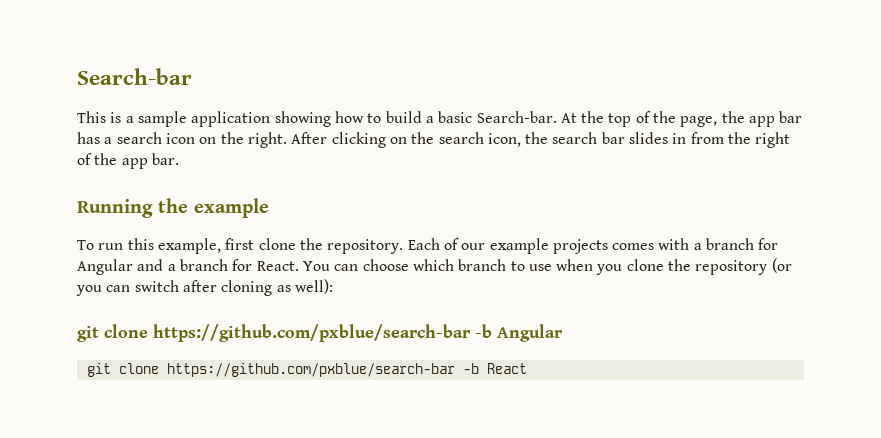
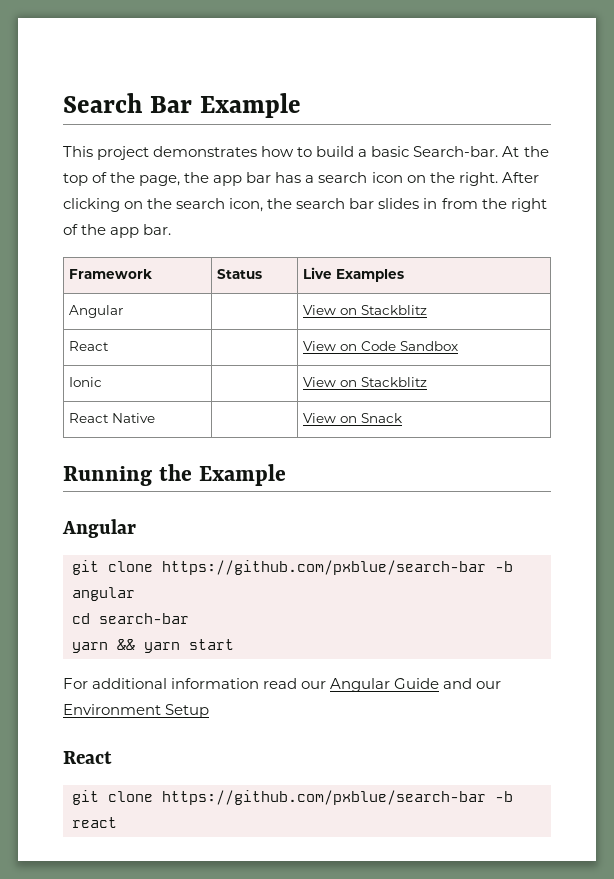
[77,68,192,85] [77,111,331,127] Search-bar // This is a sample application showing -> [63,93,301,118] [63,146,258,160] Search Bar Example // This project demonstrates
[77,198,269,218] [77,238,779,254] [77,258,792,275] [76,279,333,296] [77,324,492,342] // Running the example // To run this example, first clone the repository. Each of our example projects comes with a branch for Angular and a branch for React. You can choose which branch to use when you clone the repository (or you can switch after cloning as well): // git clone https://github.com/pxblue/search-bar -b -> [69,269,153,279] [217,269,263,279] [303,267,405,282] [69,305,124,318] [303,305,428,315] [69,341,110,351] [303,341,459,351] [69,377,103,387] [303,377,428,387] [69,413,156,423] [303,413,403,423] [63,464,286,486] // Framework | Status | Live Examples // Angular | | View on Stackblitz // React | | View on Code Sandbox // Ionic | | View on Stackblitz // React Native | | View on Snack // Running the Example //
[486,363,527,374] React -> [72,587,135,601] [72,613,189,624] [72,639,234,653] [63,678,502,692] [63,704,210,718] [63,751,112,764] [72,790,513,805] [72,817,117,828] angular // cd search-bar // yarn && yarn start // For additional information read our Angular Guide and our Environment Setup // React // git clone https://github.com/pxblue/search-bar -b react

